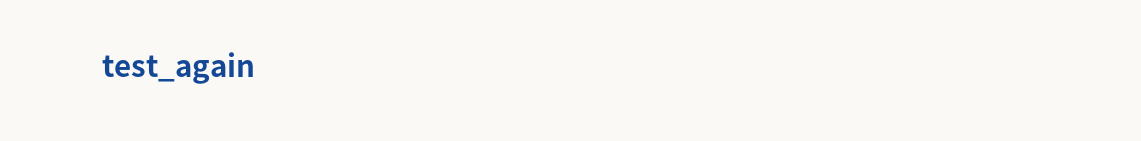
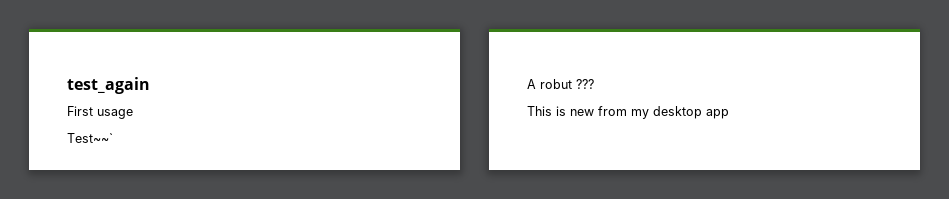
(255, 68) none -> [67,106,133,119] [67,133,113,143] [527,79,594,89] [527,106,729,119] // First usage // Test~~` // A robut ??? // This is new from my desktop app

